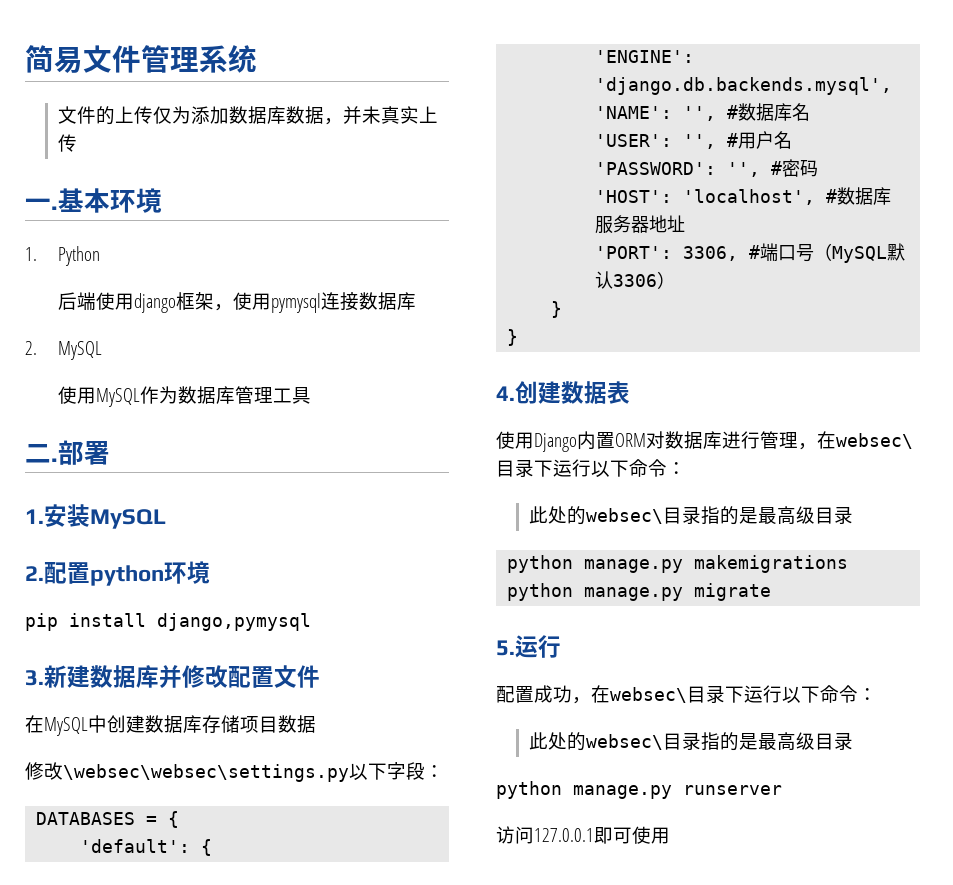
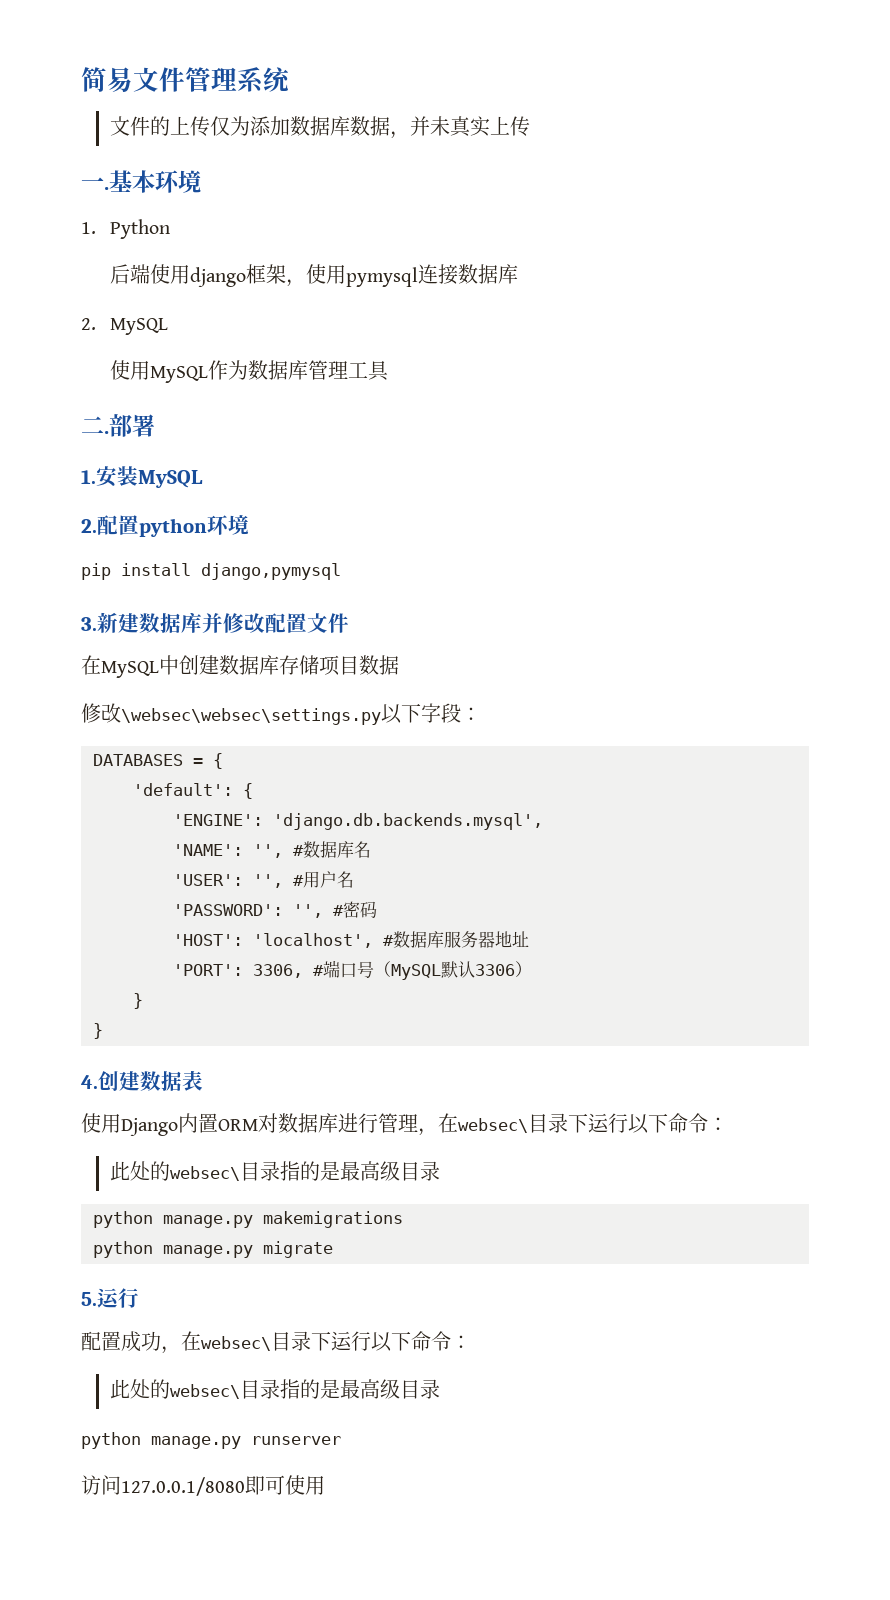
[534,828,594,842] 127.0.0.1 -> [121,1477,245,1496] 127.0.0.1/8080

